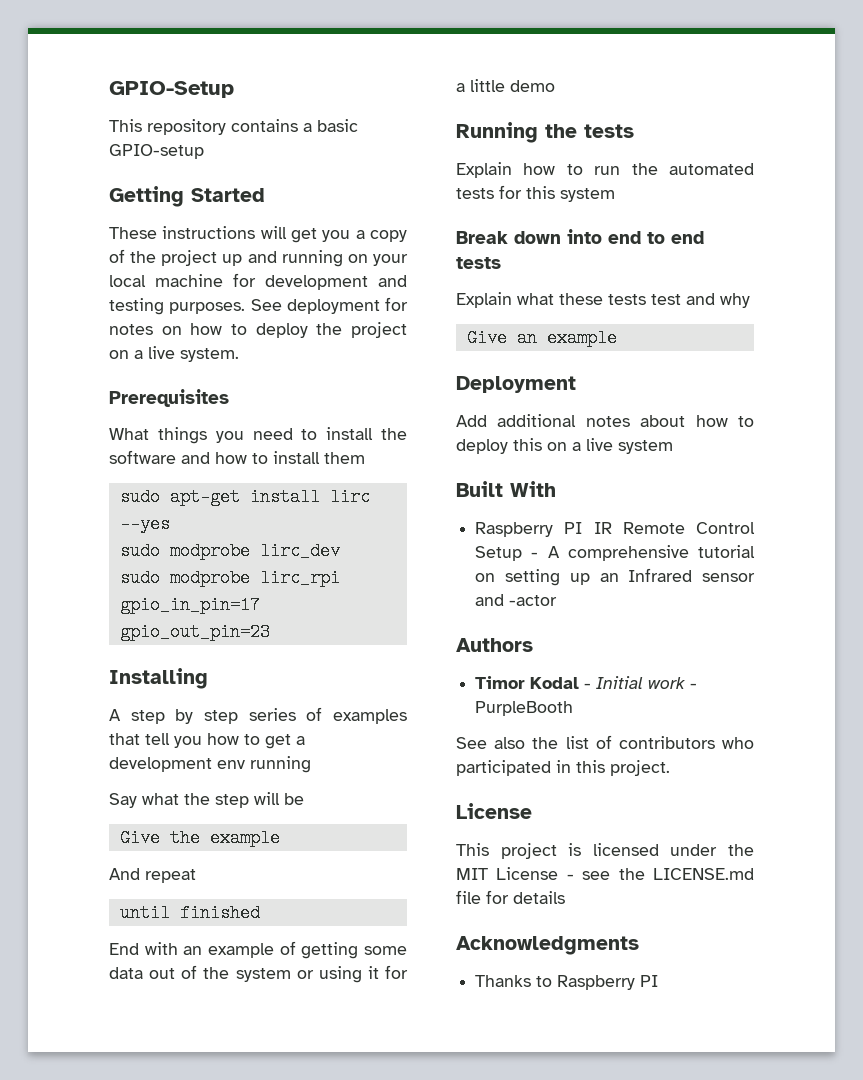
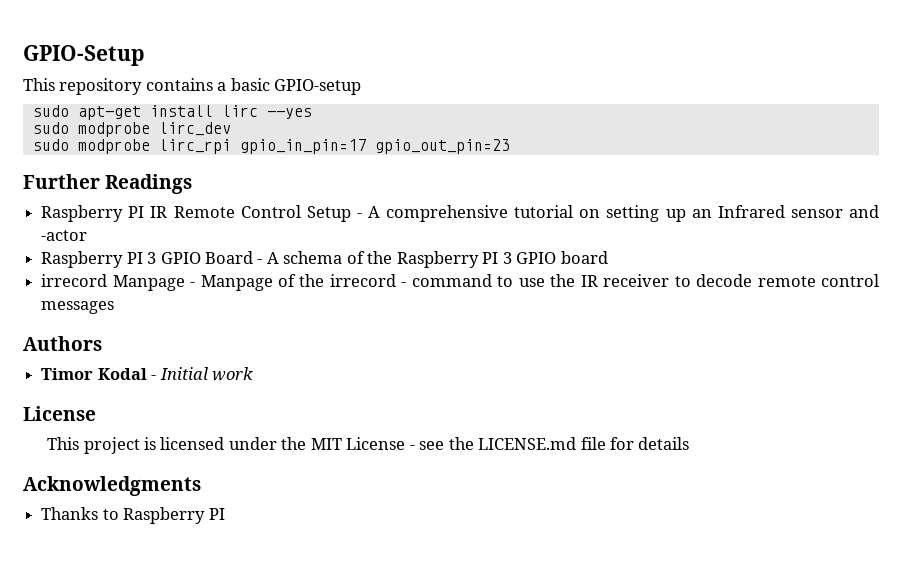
[109,186,265,207] [109,226,408,243] [109,249,408,267] [109,273,407,290] [109,297,408,315] [109,322,407,338] [109,346,239,362] [109,389,229,407] [109,427,408,444] [109,450,365,464] // Getting Started // These instructions will get you a copy of the project up and running on your local machine for development and testing purposes. See deployment for notes on how to deploy the project on a live system. // Prerequisites // What things you need to install the software and how to install them -> (362, 87) none
[109,668,208,689] [109,707,407,724] [109,733,305,749] [109,756,311,773] [109,792,304,808] [119,829,280,847] [109,868,196,883] [119,904,260,922] [109,941,407,959] [109,965,408,983] [456,79,555,92] [456,122,634,143] [456,162,754,178] [456,185,615,202] [456,229,704,244] [456,257,501,269] [456,292,750,308] [466,329,617,347] [456,376,576,393] [456,414,754,427] [456,438,673,454] [456,481,556,497] Installing // A step by step series of examples that tell you how to get a development env running // Say what the step will be // Give the example // And repeat // until finished // End with an example of getting some data out of the system or using it for a little demo // Running the tests // Explain how to run the automated tests for this system // Break down into end to end tests // Explain what these tests test and why // Give an example // Deployment // Add additional notes about how to deploy this on a live system // Built With -> [23,174,193,194] Further Readings
(558, 600) none -> [41,251,608,268] [41,274,880,291] [41,301,115,314] // Raspberry PI 3 GPIO Board - A schema of the Raspberry PI 3 GPIO board // irrecord Manpage - Manpage of the irrecord - command to use the IR receiver to decode remote control messages
[690,683,698,689] [475,701,574,716] [456,735,754,749] [456,760,670,776] - PurpleBooth // See also the list of contributors who participated in this project. -> (253, 374) none

